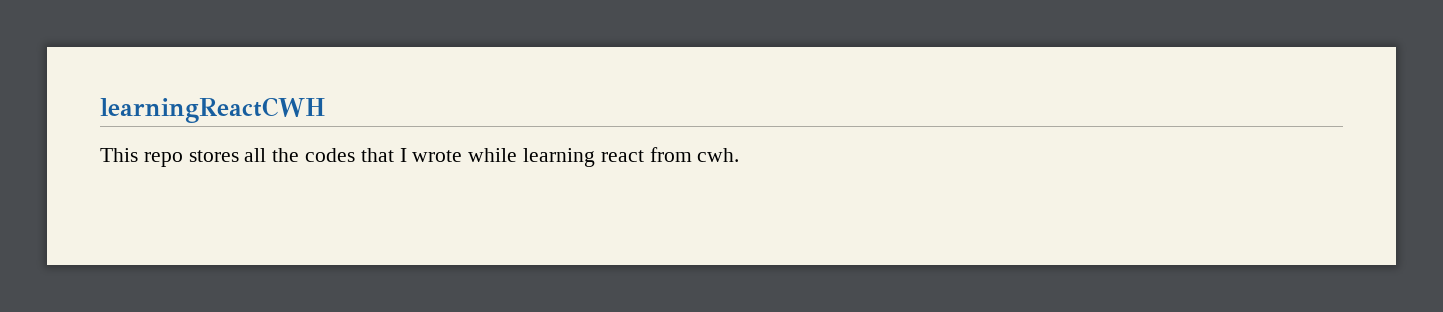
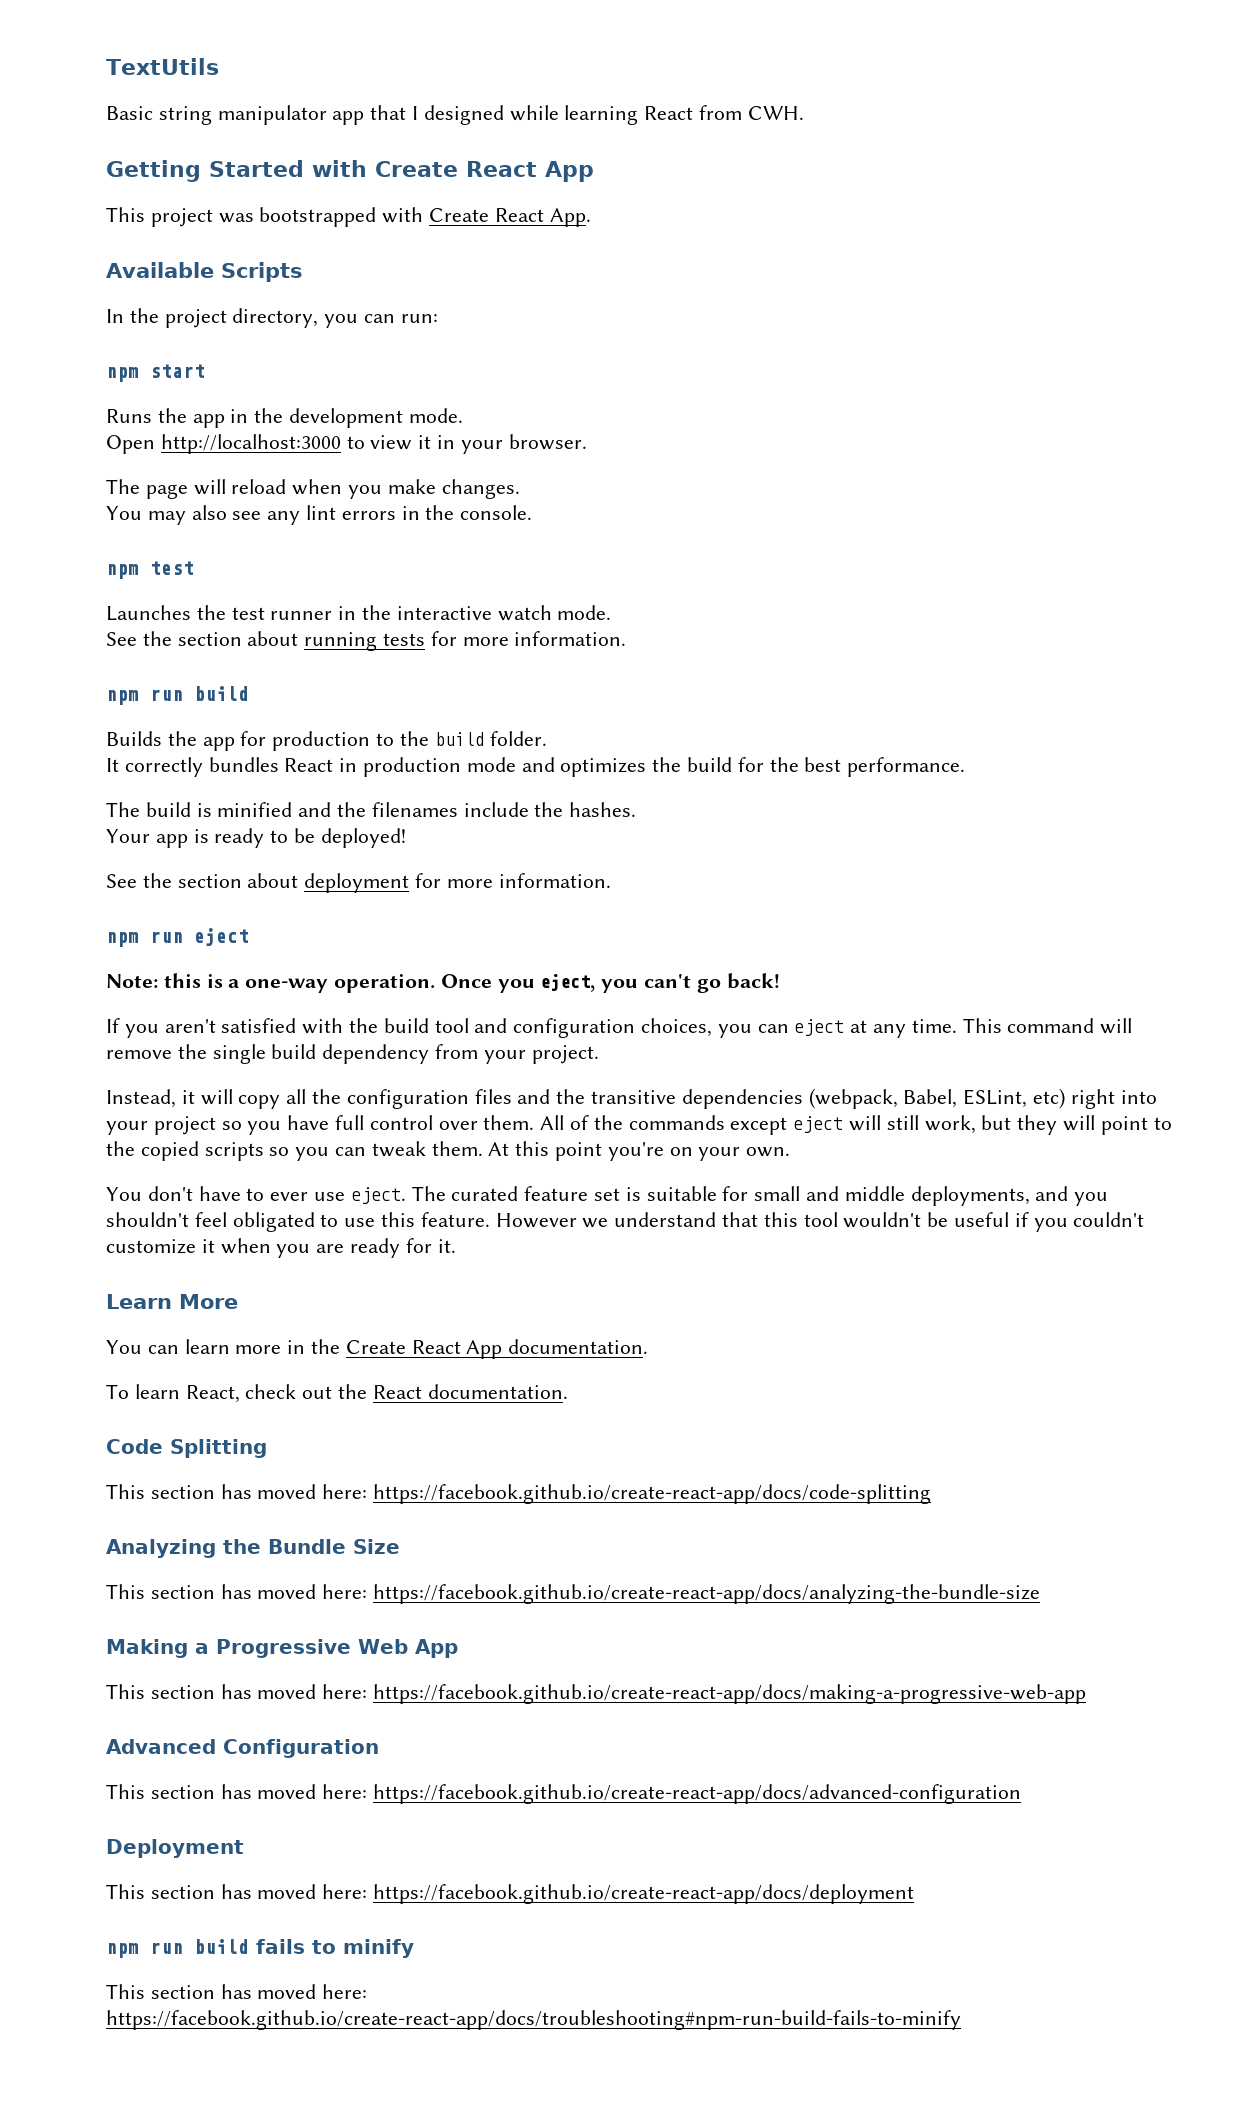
[100,97,325,123] [100,147,740,167] learningReactCWH // This repo stores all the codes that I wrote while learning react from cwh. -> [106,58,219,75] [106,105,804,125] [106,160,594,182] [106,207,591,227] [106,262,303,282] [106,308,438,328] [106,364,205,382] [106,408,463,428] [106,434,587,454] [106,479,520,499] [106,505,533,525] [106,561,194,579] [106,605,612,621] [106,631,627,651] [106,686,249,705] [106,731,548,751] [106,757,966,777] [106,802,637,817] [106,828,406,848] [106,873,611,893] [106,928,249,947] [106,973,780,993] [106,1018,1133,1038] [106,1044,599,1064] [106,1088,1157,1109] [106,1115,1172,1135] [106,1141,791,1161] [106,1186,1109,1206] [106,1212,1145,1232] [106,1238,456,1258] [106,1294,238,1309] [106,1339,649,1359] [106,1384,568,1403] [106,1439,267,1458] [106,1484,932,1504] [106,1539,400,1558] [106,1584,1041,1604] [106,1639,458,1658] [106,1684,1087,1704] [106,1739,379,1758] [106,1784,1022,1804] [106,1839,244,1858] [106,1884,915,1904] [106,1939,414,1958] [106,1984,368,1999] [106,2010,961,2030] TextUtils // Basic string manipulator app that I designed while learning React from CWH. // Getting Started with Create React App // This project was bootstrapped with Create React App. // Available Scripts // In the project directory, you can run: // npm start // Runs the app in the development mode. // Open http://localhost:3000 to view it in your browser. // The page will reload when you make changes. // You may also see any lint errors in the console. // npm test // Launches the test runner in the interactive watch mode. // See the section about running tests for more information. // npm run build // Builds the app for production to the build folder. // It correctly bundles React in production mode and optimizes the build for the best performance. // The build is minified and the filenames include the hashes. // Your app is ready to be deployed! // See the section about deployment for more information. // npm run eject // Note: this is a one-way operation. Once you eject, you can't go back! // If you aren't satisfied with the build tool and configuration choices, you can eject at any time. This command will remove the single build dependency from your project. // Instead, it will copy all the configuration files and the transitive dependencies (webpack, Babel, ESLint, etc) right into your project so you have full control over them. All of the commands except eject will still work, but they will point to the copied scripts so you can tweak them. At this point you're on your own. // You don't have to ever use eject. The curated feature set is suitable for small and middle deployments, and you shouldn't feel obligated to use this feature. However we understand that this tool wouldn't be useful if you couldn't customize it when you are ready for it. // Learn More // You can learn more in the Create React App documentation. // To learn React, check out the React documentation. // Code Splitting // This section has moved here: https://facebook.github.io/create-react-app/docs/code-splitting // Analyzing the Bundle Size // This section has moved here: https://facebook.github.io/create-react-app/docs/analyzing-the-bundle-size // Making a Progressive Web App // This section has moved here: https://facebook.github.io/create-react-app/docs/making-a-progressive-web-app // Advanced Configuration // This section has moved here: https://facebook.github.io/create-react-app/docs/advanced-configuration // Deployment // This section has moved here: https://facebook.github.io/create-react-app/docs/deployment // npm run build fails to minify // This section has moved here: https://facebook.github.io/create-react-app/docs/troubleshooting#npm-run-build-fails-to-minify

